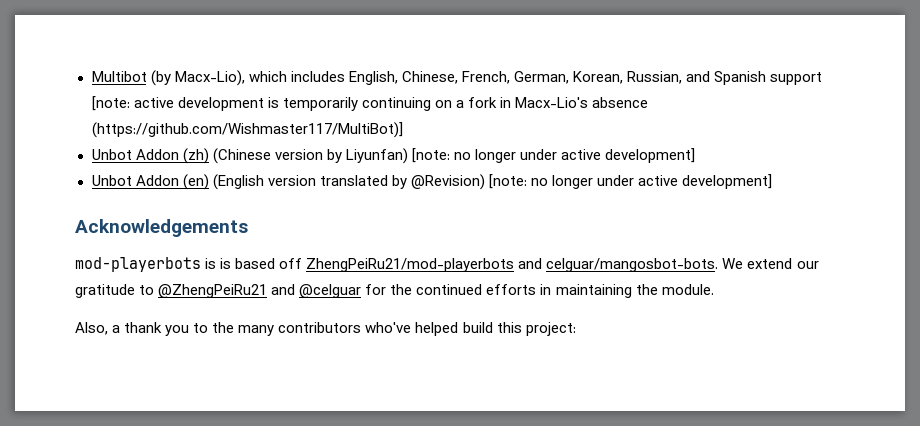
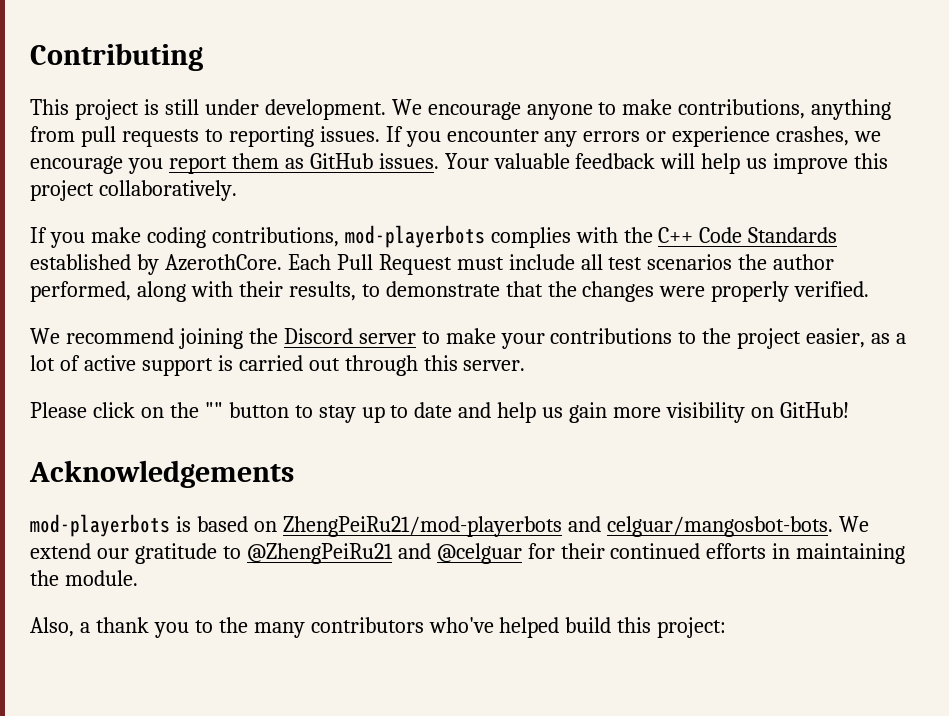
[91,70,823,86] [91,96,649,111] [91,122,403,138] [91,148,696,164] [91,174,773,190] Multibot (by Macx-Lio), which includes English, Chinese, French, German, Korean, Russian, and Spanish support [note: active development is temporarily continuing on a fork in Macx-Lio's absence (https://github.com/Wishmaster117/MultiBot)] // Unbot Addon (zh) (Chinese version by Liyunfan) [note: no longer under active development] // Unbot Addon (en) (English version translated by @Revision) [note: no longer under active development] -> [30,43,203,71] [30,99,892,120] [30,126,882,147] [30,153,889,174] [30,180,237,201] [30,225,838,248] [30,254,835,275] [30,281,870,302] [30,328,907,349] [30,355,526,376] [30,402,849,423] Contributing // This project is still under development. We encourage anyone to make contributions, anything from pull requests to reporting issues. If you encounter any errors or experience crashes, we encourage you report them as GitHub issues. Your valuable feedback will help us improve this project collaboratively. // If you make coding contributions, mod-playerbots complies with the C++ Code Standards established by AzerothCore. Each Pull Request must include all test scenarios the author performed, along with their results, to demonstrate that the changes were properly verified. // We recommend joining the Discord server to make your contributions to the project easier, as a lot of active support is carried out through this server. // Please click on the "" button to stay up to date and help us gain more visibility on GitHub!
[220,258,303,269] is based off -> [196,516,277,532] based on
[390,284,413,295] the -> [560,543,605,559] their

